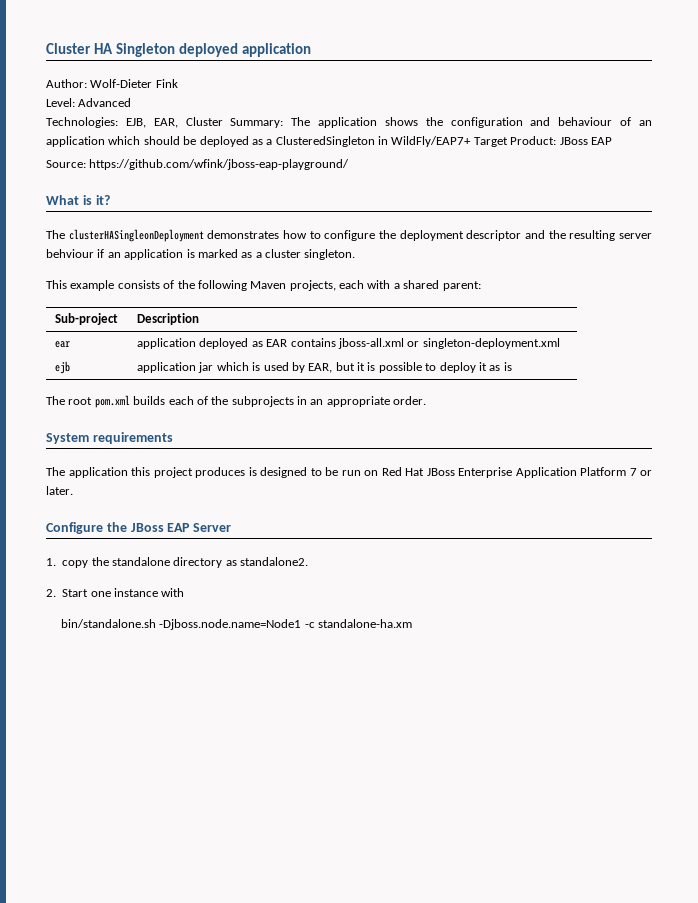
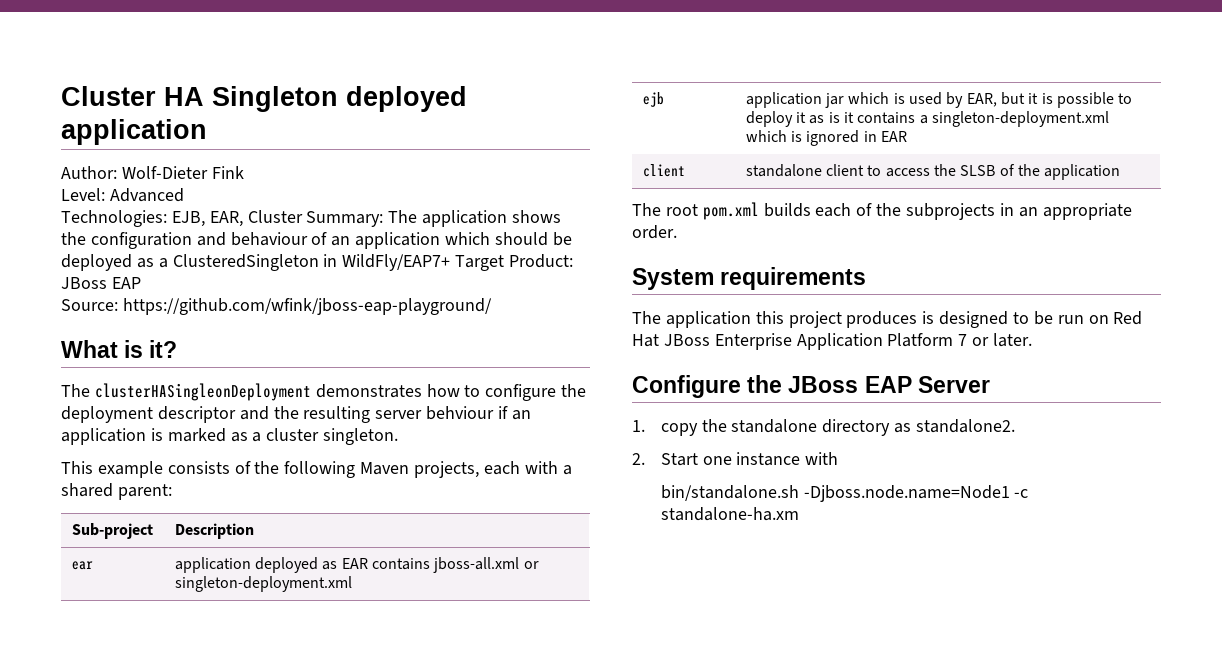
(512, 366) none -> [843,111,1109,127] [745,130,907,146] [642,164,685,177] [745,164,1121,180] it contains a singleton-deployment.xml which is ignored in EAR // client | standalone client to access the SLSB of the application

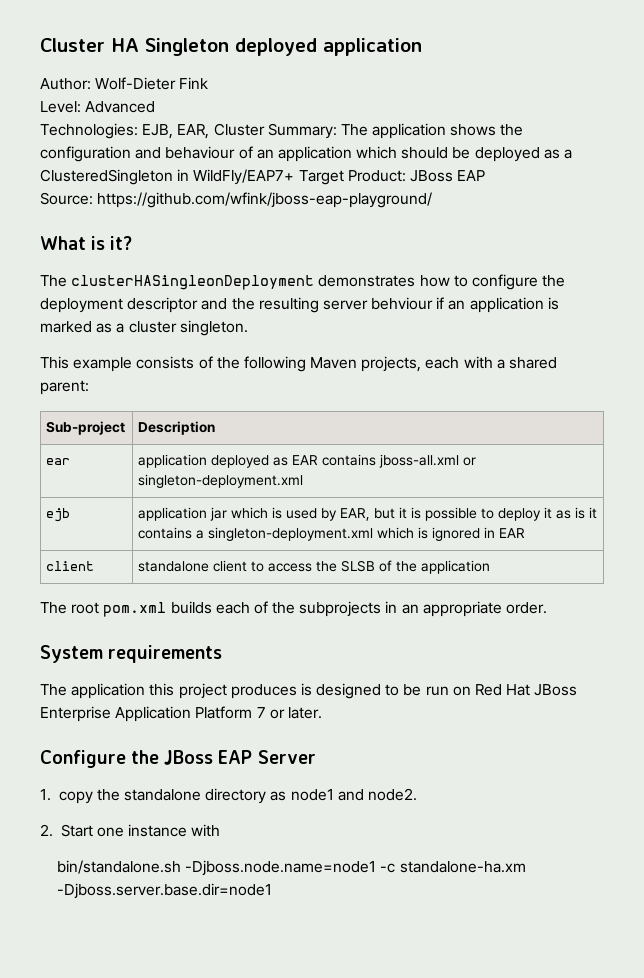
[916,419,1016,433] standalone2. -> [290,788,418,801] node1 and node2.
[803,485,1010,502] -Djboss.node.name=Node1 -> [185,860,377,876] -Djboss.node.name=node1
(799, 514) none -> [57,883,273,899] -Djboss.server.base.dir=node1

